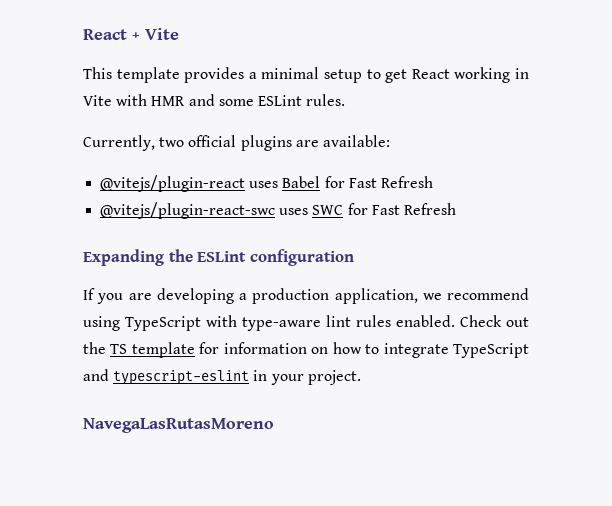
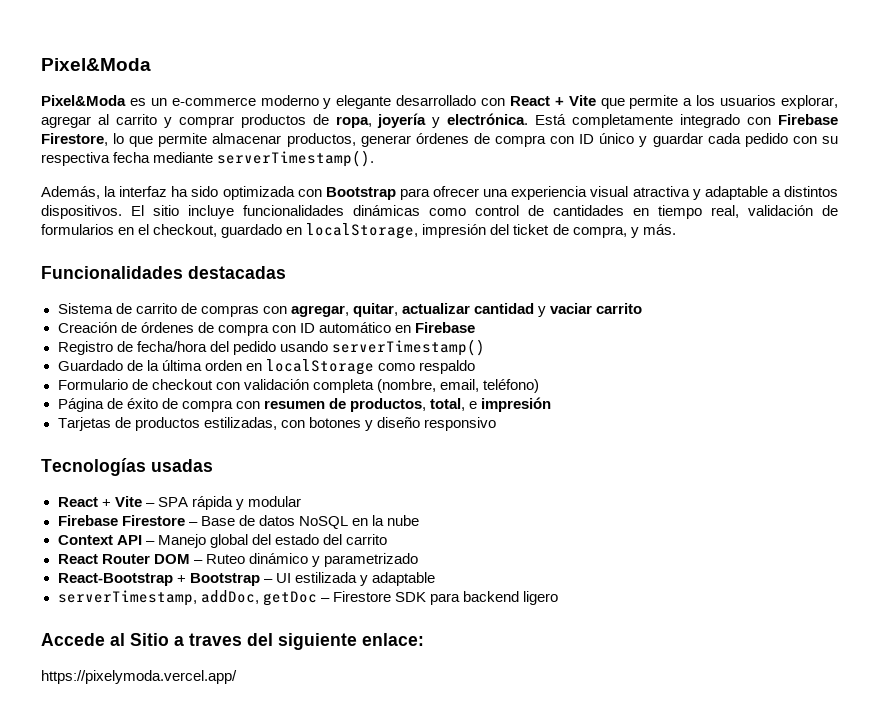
[83,28,179,40] [83,67,530,83] [83,94,346,106] [83,135,390,151] [100,175,433,192] [100,202,456,219] [83,249,354,266] [83,288,529,304] [83,315,529,331] [83,342,529,358] [83,369,361,385] [83,418,274,433] React + Vite // This template provides a minimal setup to get React working in Vite with HMR and some ESLint rules. // Currently, two official plugins are available: // @vitejs/plugin-react uses Babel for Fast Refresh // @vitejs/plugin-react-swc uses SWC for Fast Refresh // Expanding the ESLint configuration // If you are developing a production application, we recommend using TypeScript with type-aware lint rules enabled. Check out the TS template for information on how to integrate TypeScript and typescript-eslint in your project. // NavegaLasRutasMoreno -> [41,58,151,71] [41,95,838,109] [41,113,838,128] [41,133,838,147] [41,150,375,167] [41,186,839,200] [41,205,838,219] [41,223,676,239] [41,266,286,279] [57,303,643,317] [57,322,475,336] [57,339,485,356] [57,359,475,375] [57,379,539,393] [57,397,552,412] [57,417,496,431] [41,458,213,476] [57,496,301,510] [57,515,419,529] [57,534,387,548] [57,553,418,567] [57,572,435,586] [57,590,558,606] [41,633,424,650] [41,670,237,684] Pixel&Moda // Pixel&Moda es un e-commerce moderno y elegante desarrollado con React + Vite que permite a los usuarios explorar, agregar al carrito y comprar productos de ropa, joyería y electrónica. Está completamente integrado con Firebase Firestore, lo que permite almacenar productos, generar órdenes de compra con ID único y guardar cada pedido con su respectiva fecha mediante serverTimestamp(). // Además, la interfaz ha sido optimizada con Bootstrap para ofrecer una experiencia visual atractiva y adaptable a distintos dispositivos. El sitio incluye funcionalidades dinámicas como control de cantidades en tiempo real, validación de formularios en el checkout, guardado en localStorage, impresión del ticket de compra, y más. // Funcionalidades destacadas // Sistema de carrito de compras con agregar, quitar, actualizar cantidad y vaciar carrito // Creación de órdenes de compra con ID automático en Firebase // Registro de fecha/hora del pedido usando serverTimestamp() // Guardado de la última orden en localStorage como respaldo // Formulario de checkout con validación completa (nombre, email, teléfono) // Página de éxito de compra con resumen de productos, total, e impresión // Tarjetas de productos estilizadas, con botones y diseño responsivo // Tecnologías usadas // React + Vite – SPA rápida y modular // Firebase Firestore – Base de datos NoSQL en la nube // Context API – Manejo global del estado del carrito // React Router DOM – Ruteo dinámico y parametrizado // React-Bootstrap + Bootstrap – UI estilizada y adaptable // serverTimestamp, addDoc, getDoc – Firestore SDK para backend ligero // Accede al Sitio a traves del siguiente enlace: // https://pixelymoda.vercel.app/

